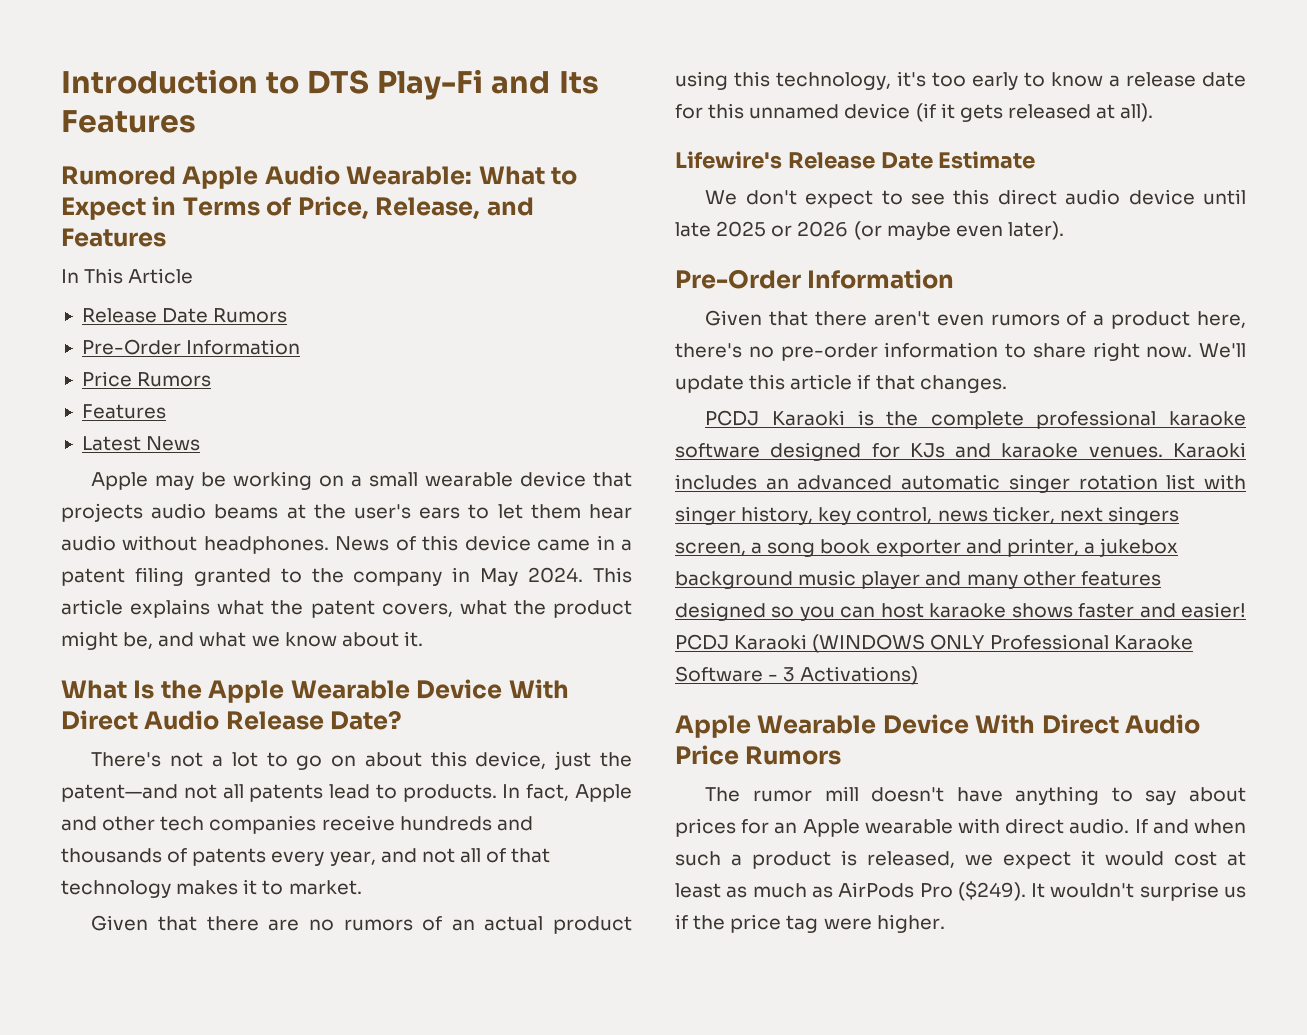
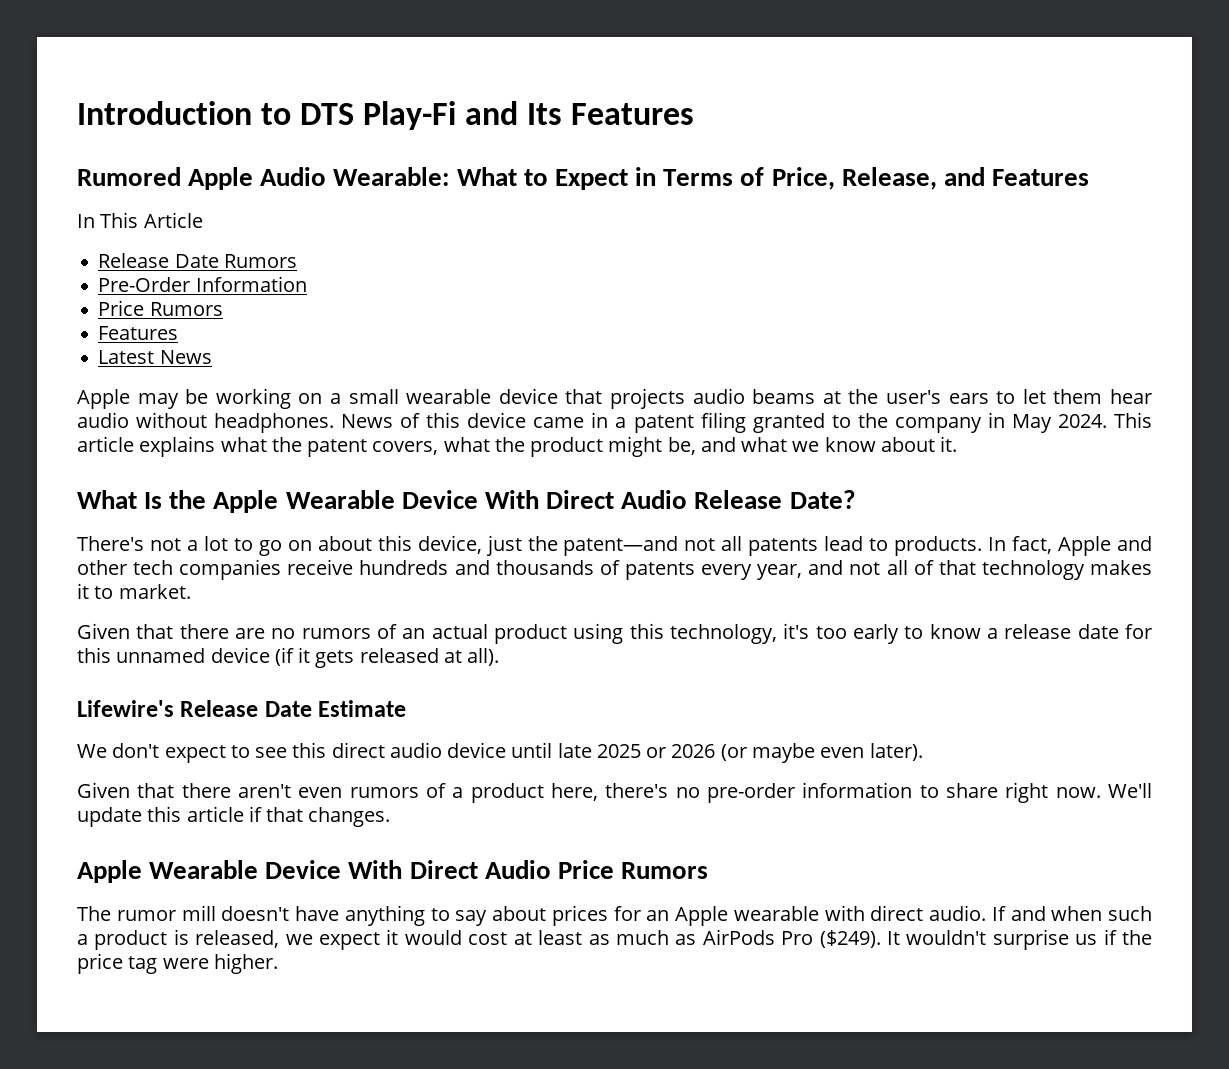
[675,269,955,289] // Pre-Order Information -> (923, 752) none
[705,410,1246,429] [675,442,1246,461] [675,474,1246,493] [675,506,1179,525] [675,538,1179,557] [675,570,1161,589] [675,602,1246,621] [675,634,1193,653] [675,666,919,685] // PCDJ Karaoki is the complete professional karaoke software designed for KJs and karaoke venues. Karaoki includes an advanced automatic singer rotation list with singer history, key control, news ticker, next singers screen, a song book exporter and printer, a jukebox background music player and many other features designed so you can host karaoke shows faster and easier! PCDJ Karaoki (WINDOWS ONLY Professional Karaoke Software - 3 Activations) -> (391, 817) none

